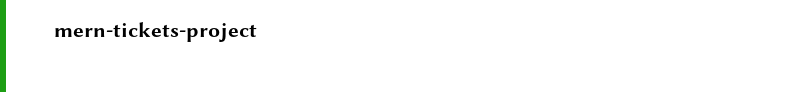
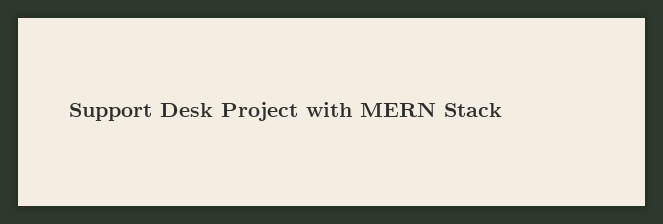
[54,22,257,42] mern-tickets-project -> [69,102,502,121] Support Desk Project with MERN Stack

